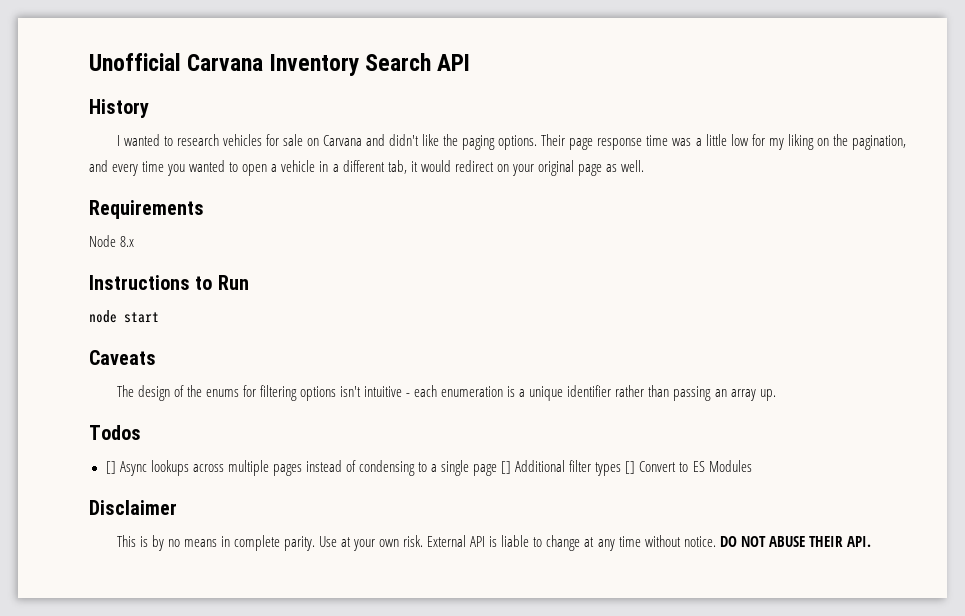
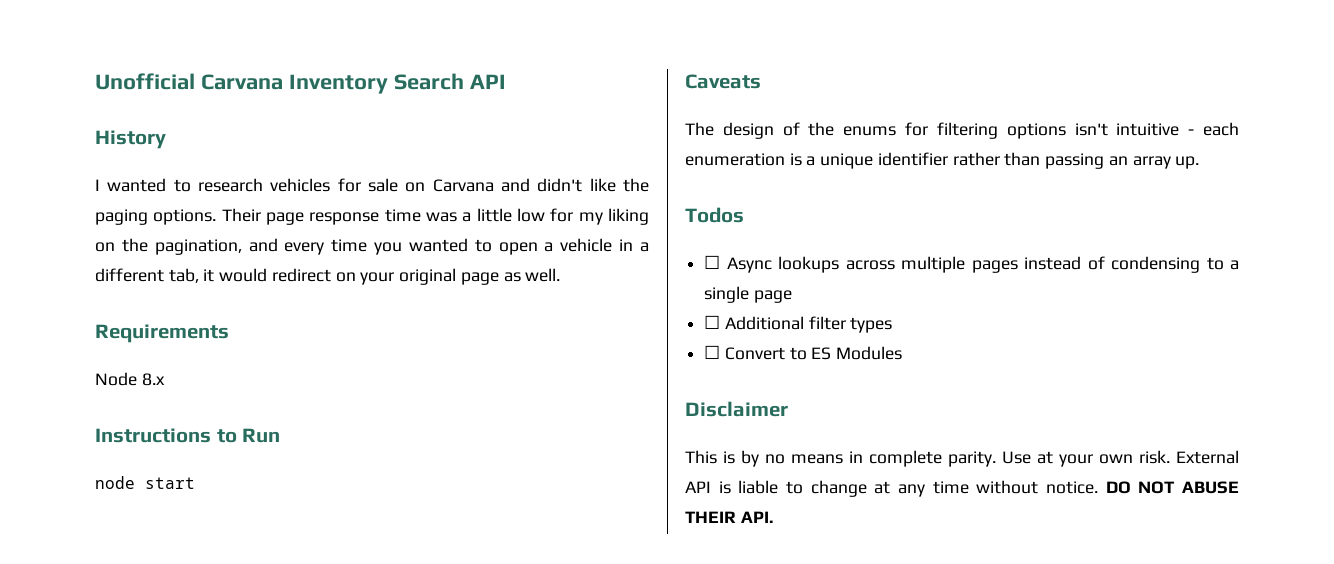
[105,461,116,474] [] -> [704,255,721,269] ☐
[501,461,512,474] [] -> [704,315,721,329] // ☐
[625,461,636,474] [] -> [704,345,721,359] // ☐

